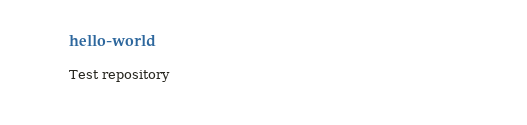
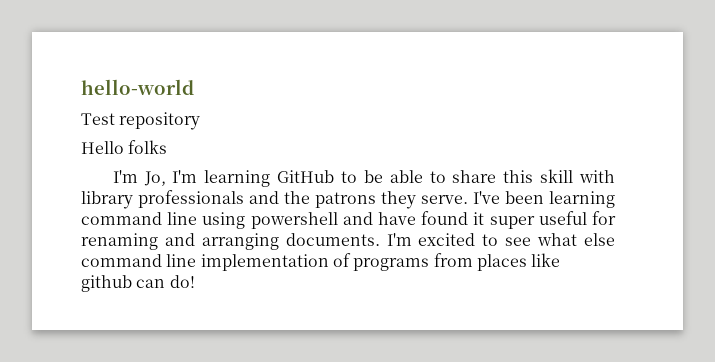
(170, 76) none -> [81,140,168,154] [112,169,616,187] [81,190,615,209] [81,211,616,229] [81,233,616,250] [81,253,561,271] [81,275,195,292] // Hello folks // I'm Jo, I'm learning GitHub to be able to share this skill with library professionals and the patrons they serve. I've been learning command line using powershell and have found it super useful for renaming and arranging documents. I'm excited to see what else command line implementation of programs from places like github can do!

